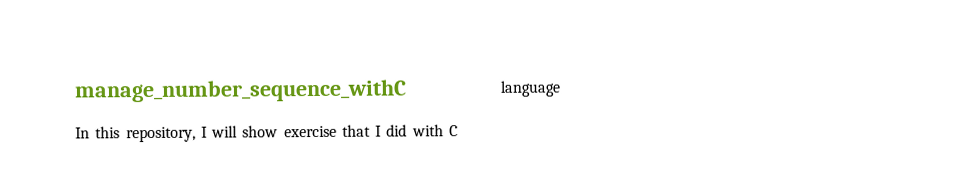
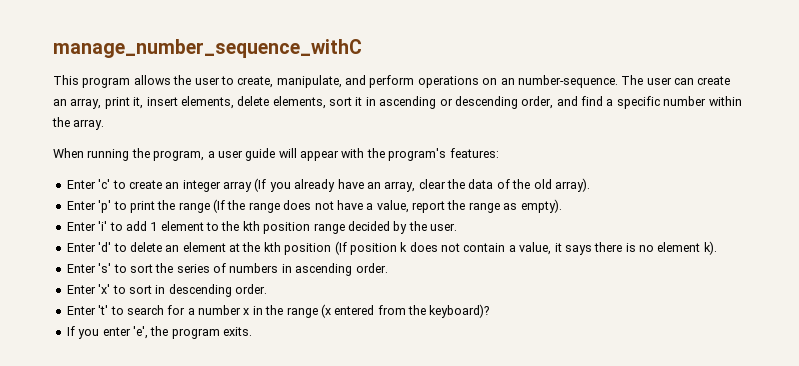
[75,124,458,143] [500,80,561,97] In this repository, I will show exercise that I did with C language -> [53,75,731,88] [53,96,742,109] [52,117,105,130] [53,148,499,161] [66,178,590,192] [66,199,562,213] [66,221,457,234] [66,241,717,255] [66,263,388,276] [66,284,267,297] [66,304,490,318] [66,326,252,339] This program allows the user to create, manipulate, and perform operations on an number-sequence. The user can create an array, print it, insert elements, delete elements, sort it in ascending or descending order, and find a specific number within the array. // When running the program, a user guide will appear with the program's features: // Enter 'c' to create an integer array (If you already have an array, clear the data of the old array). // Enter 'p' to print the range (If the range does not have a value, report the range as empty). // Enter 'i' to add 1 element to the kth position range decided by the user. // Enter 'd' to delete an element at the kth position (If position k does not contain a value, it says there is no element k). // Enter 's' to sort the series of numbers in ascending order. // Enter 'x' to sort in descending order. // Enter 't' to search for a number x in the range (x entered from the keyboard)? // If you enter 'e', the program exits.

